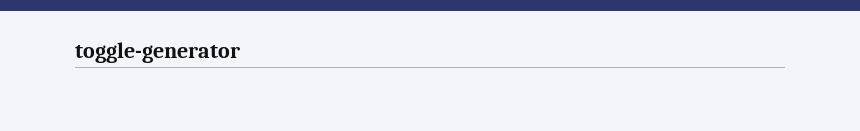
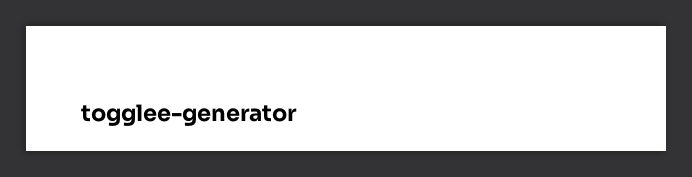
[75,42,240,63] toggle-generator -> [81,104,297,126] togglee-generator

